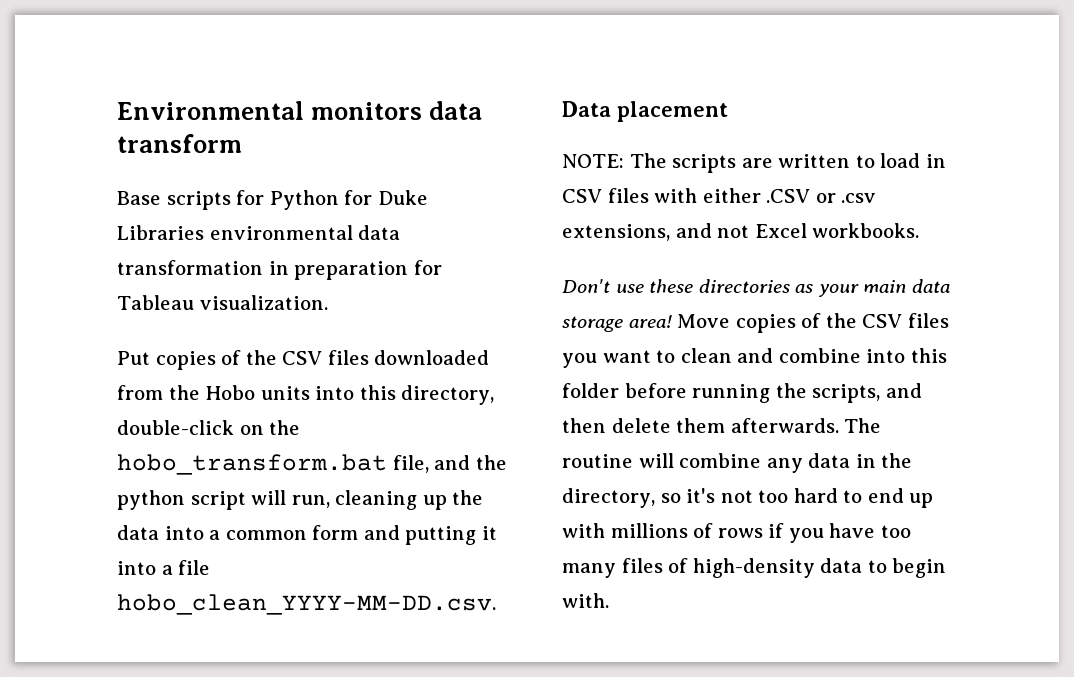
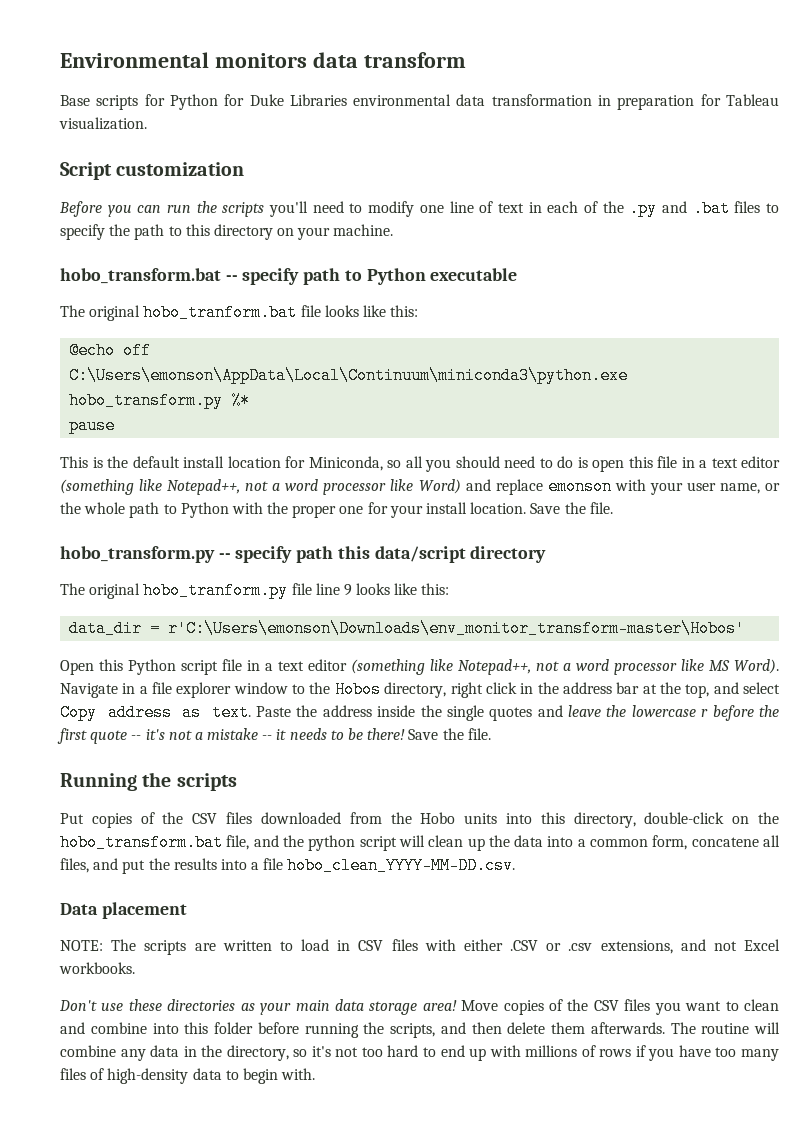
(328, 302) none -> [60,162,245,180] [59,200,779,217] [60,224,394,240] [60,268,518,285] [60,304,419,321] [69,342,152,359] [69,367,629,384] [69,392,251,409] [69,417,116,434] [60,456,780,472] [60,478,780,495] [60,502,613,518] [60,546,547,563] [60,582,450,599] [69,620,746,637] [60,659,779,675] [60,681,781,698] [60,704,779,721] [57,728,491,744] [60,772,237,791] // Script customization // Before you can run the scripts you'll need to modify one line of text in each of the .py and .bat files to specify the path to this directory on your machine. // hobo_transform.bat -- specify path to Python executable // The original hobo_tranform.bat file looks like this: // @echo off // C:\Users\emonson\AppData\Local\Continuum\miniconda3\python.exe hobo_transform.py %* // pause // This is the default install location for Miniconda, so all you should need to do is open this file in a text editor (something like Notepad++, not a word processor like Word) and replace emonson with your user name, or the whole path to Python with the proper one for your install location. Save the file. // hobo_transform.py -- specify path this data/script directory // The original hobo_tranform.py file line 9 looks like this: // data_dir = r'C:\Users\emonson\Downloads\env_monitor_transform-master\Hobos' // Open this Python script file in a text editor (something like Notepad++, not a word processor like MS Word). Navigate in a file explorer window to the Hobos directory, right click in the address bar at the top, and select Copy address as text. Paste the address inside the single quotes and leave the lowercase r before the first quote -- it's not a mistake -- it needs to be there! Save the file. // Running the scripts
[291,490,418,510] run, cleaning -> [428,835,464,847] clean
[312,525,497,545] form and putting it -> [652,835,780,850] [60,858,217,874] form, concatene all files, and put the results

